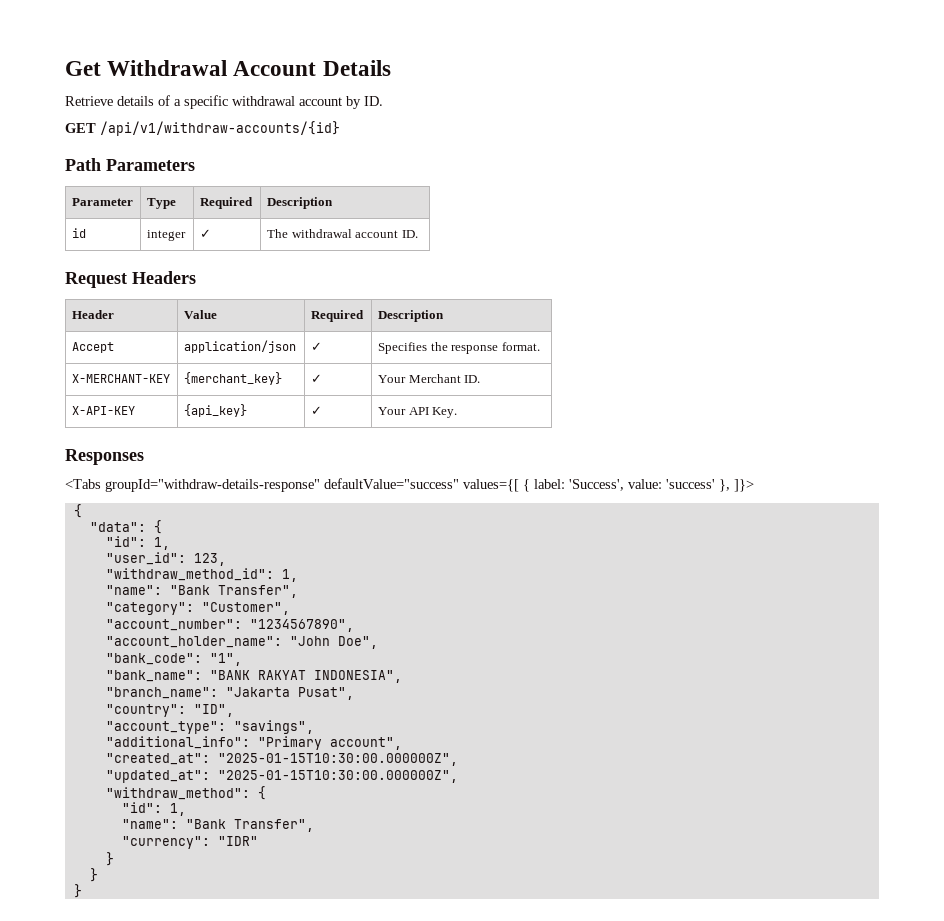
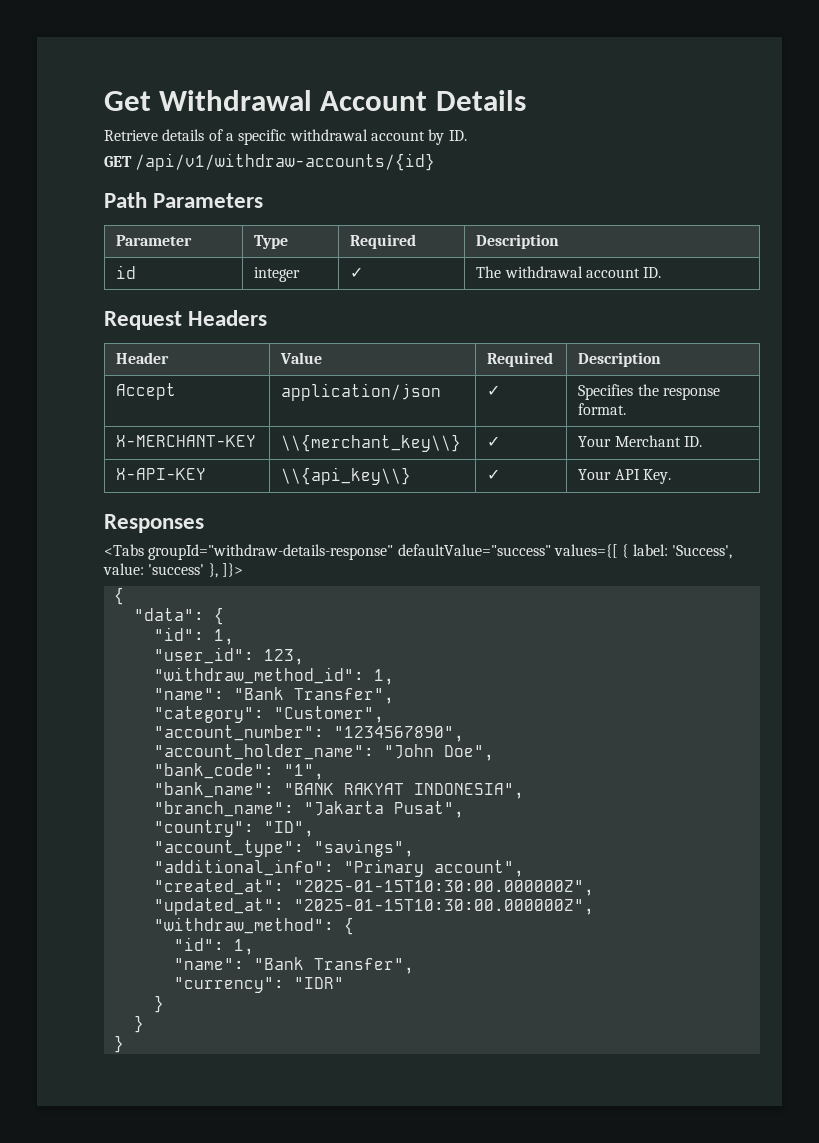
[183,372,282,385] {merchant_key} -> [281,434,462,452] \\{merchant_key\\}
[183,404,247,417] {api_key} -> [281,467,412,485] \\{api_key\\}

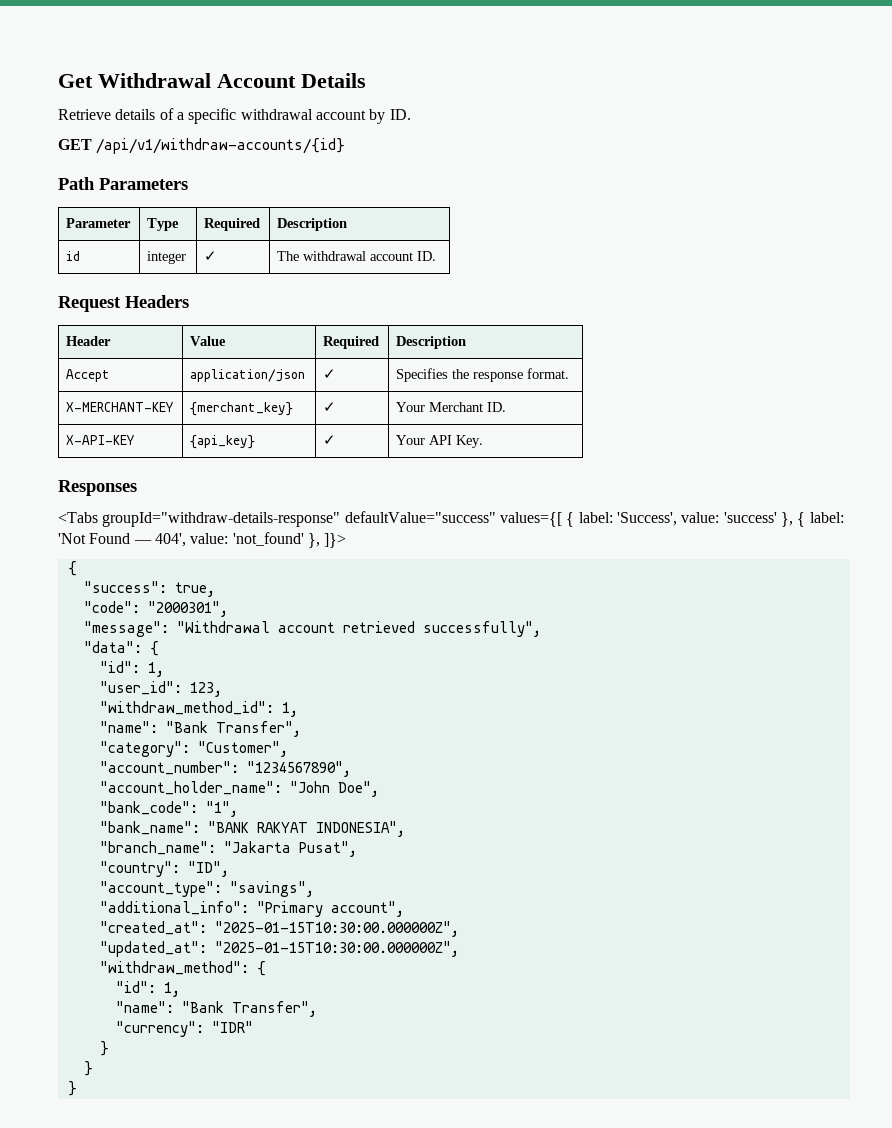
[281,434,462,452] \\{merchant_key\\} -> [190,402,294,416] {merchant_key}
[281,467,412,485] \\{api_key\\} -> [190,435,256,449] {api_key}
[221,563,243,577] [113,587,124,605] ]}> // { -> [797,512,844,527] [58,532,347,548] [67,561,77,576] [83,581,215,597] [83,601,228,617] [83,621,541,637] { label: 'Not Found — 404', value: 'not_found' }, ]}> // { // "success": true, // "code": "2000301", // "message": "Withdrawal account retrieved successfully",

